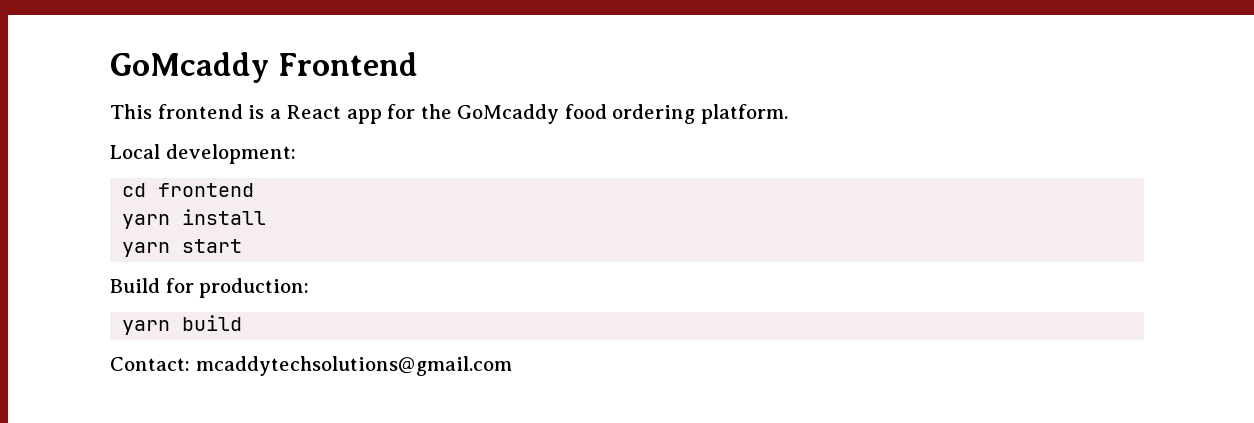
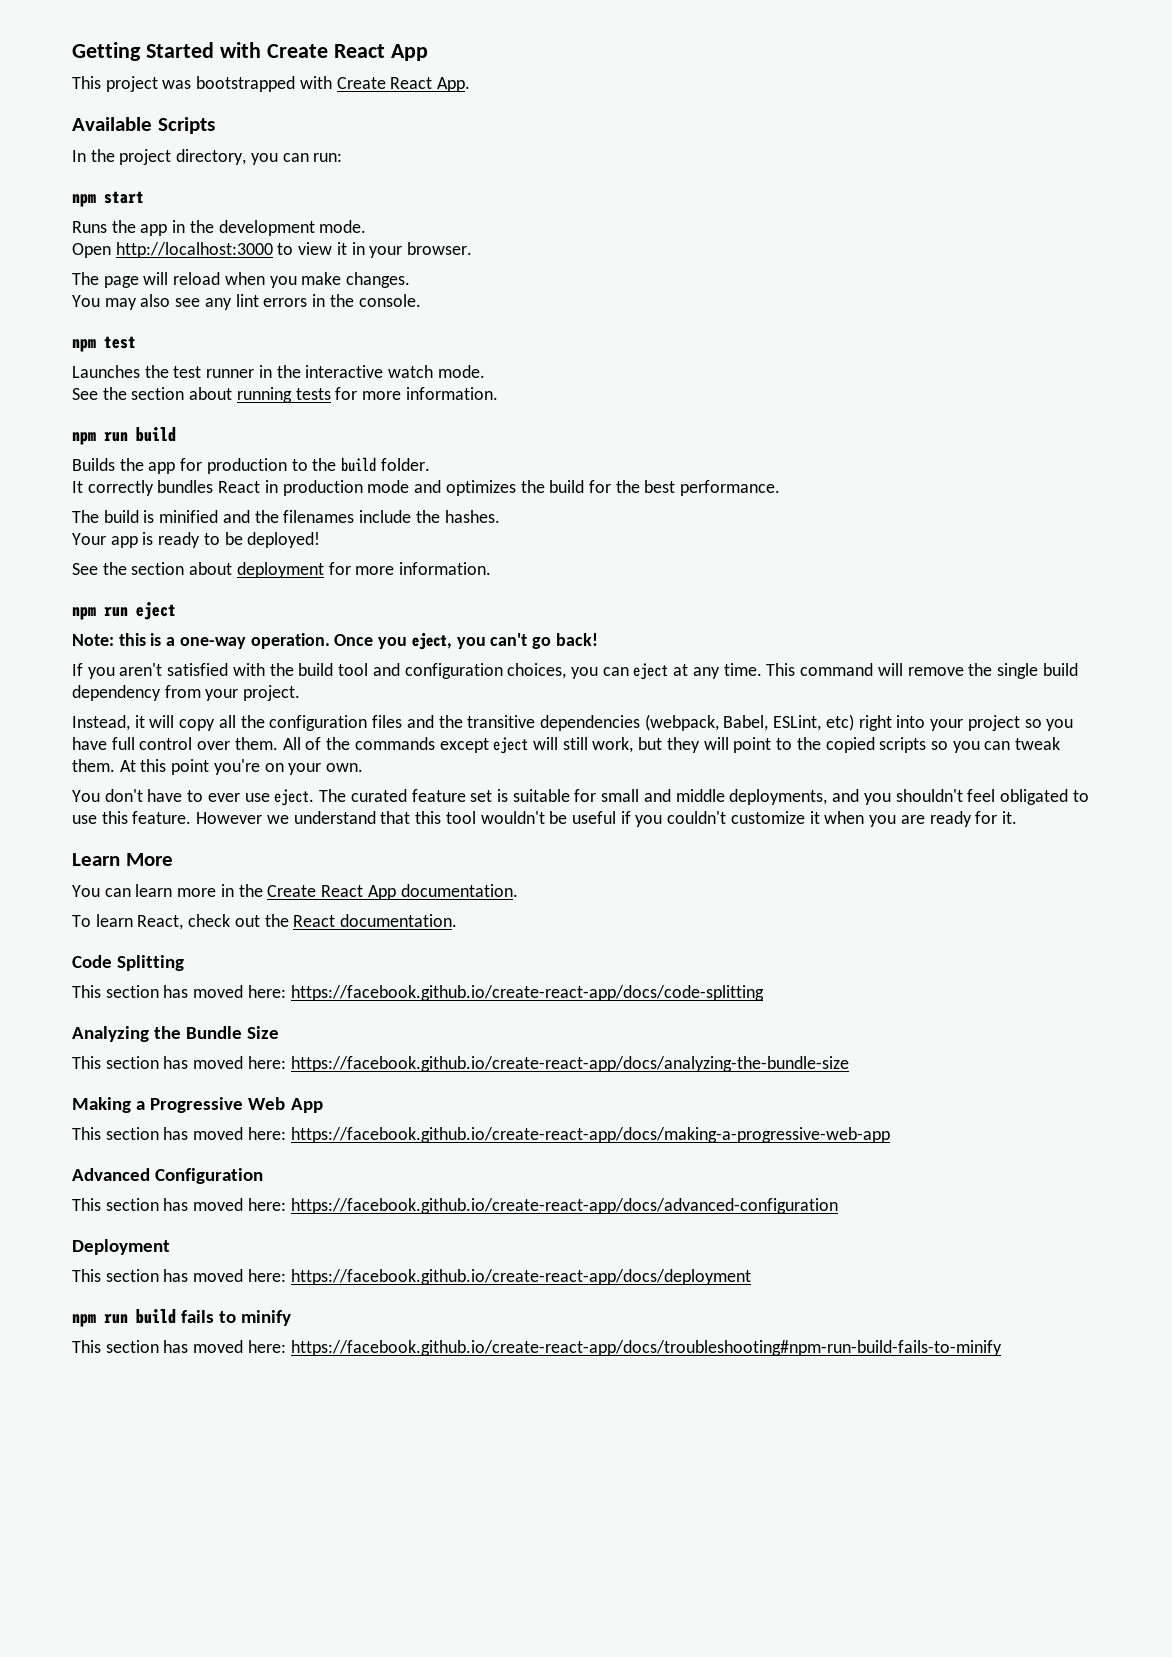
[110,52,418,83] [110,104,788,124] [110,144,296,164] [122,183,255,197] [122,209,267,229] [122,239,243,257] [110,278,310,298] [122,315,243,335] [110,356,512,376] GoMcaddy Frontend // This frontend is a React app for the GoMcaddy food ordering platform. // Local development: // cd frontend // yarn install // yarn start // Build for production: // yarn build // Contact: mcaddytechsolutions@gmail.com -> [72,42,428,61] [72,76,471,92] [72,117,215,134] [72,149,343,165] [72,191,144,207] [72,220,367,236] [72,242,473,258] [72,272,411,288] [72,294,421,310] [72,336,136,352] [72,365,485,378] [72,387,498,403] [72,427,176,445] [72,457,430,474] [72,480,781,496] [72,510,500,523] [72,532,321,548] [72,562,492,578] [72,602,176,620] [72,632,598,650] [72,663,1078,680] [72,685,301,701] [72,714,1074,731] [72,737,1061,754] [72,759,364,775] [72,789,1089,806] [72,811,1017,827] [72,853,173,866] [72,884,518,900] [72,914,458,930] [72,955,185,971] [72,985,764,1001] [72,1026,280,1042] [72,1056,849,1072] [72,1097,323,1113] [72,1127,890,1143] [72,1168,264,1184] [72,1198,838,1214] [72,1239,170,1255] [72,1269,751,1285] [72,1309,292,1327] [72,1340,1002,1356] Getting Started with Create React App // This project was bootstrapped with Create React App. // Available Scripts // In the project directory, you can run: // npm start // Runs the app in the development mode. // Open http://localhost:3000 to view it in your browser. // The page will reload when you make changes. // You may also see any lint errors in the console. // npm test // Launches the test runner in the interactive watch mode. // See the section about running tests for more information. // npm run build // Builds the app for production to the build folder. // It correctly bundles React in production mode and optimizes the build for the best performance. // The build is minified and the filenames include the hashes. // Your app is ready to be deployed! // See the section about deployment for more information. // npm run eject // Note: this is a one-way operation. Once you eject, you can't go back! // If you aren't satisfied with the build tool and configuration choices, you can eject at any time. This command will remove the single build dependency from your project. // Instead, it will copy all the configuration files and the transitive dependencies (webpack, Babel, ESLint, etc) right into your project so you have full control over them. All of the commands except eject will still work, but they will point to the copied scripts so you can tweak them. At this point you're on your own. // You don't have to ever use eject. The curated feature set is suitable for small and middle deployments, and you shouldn't feel obligated to use this feature. However we understand that this tool wouldn't be useful if you couldn't customize it when you are ready for it. // Learn More // You can learn more in the Create React App documentation. // To learn React, check out the React documentation. // Code Splitting // This section has moved here: https://facebook.github.io/create-react-app/docs/code-splitting // Analyzing the Bundle Size // This section has moved here: https://facebook.github.io/create-react-app/docs/analyzing-the-bundle-size // Making a Progressive Web App // This section has moved here: https://facebook.github.io/create-react-app/docs/making-a-progressive-web-app // Advanced Configuration // This section has moved here: https://facebook.github.io/create-react-app/docs/advanced-configuration // Deployment // This section has moved here: https://facebook.github.io/create-react-app/docs/deployment // npm run build fails to minify // This section has moved here: https://facebook.github.io/create-react-app/docs/troubleshooting#npm-run-build-fails-to-minify

